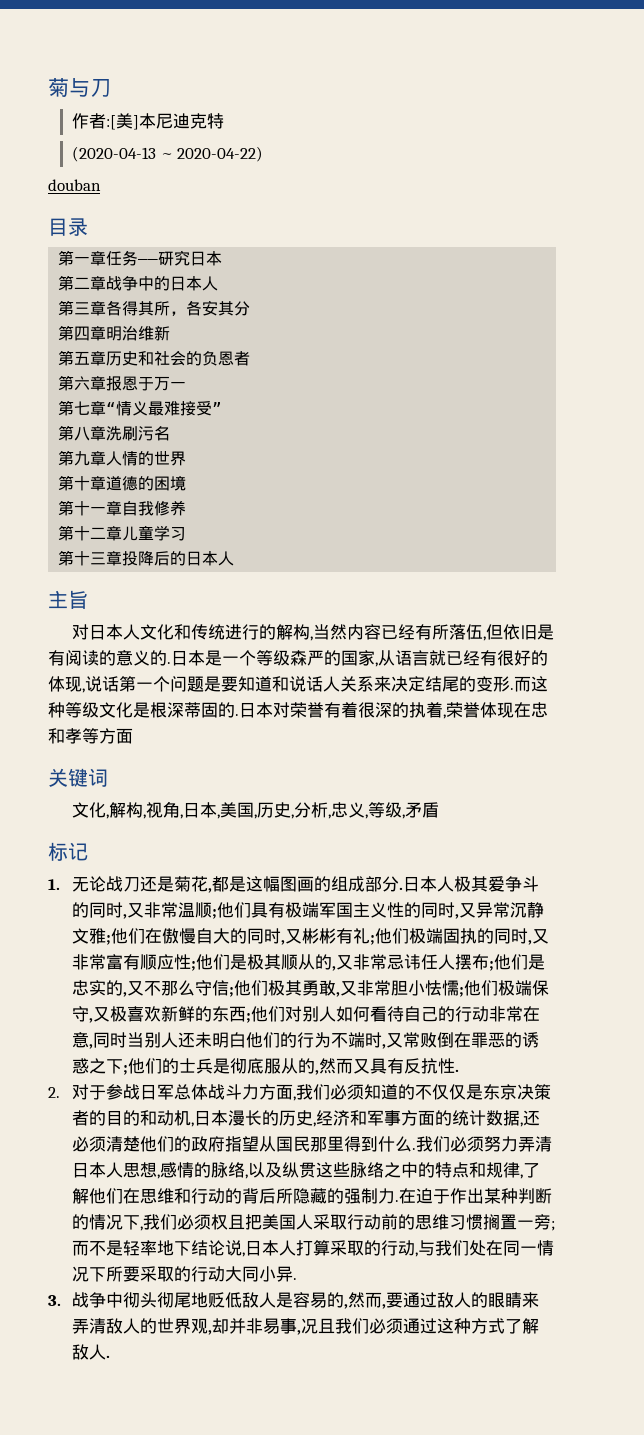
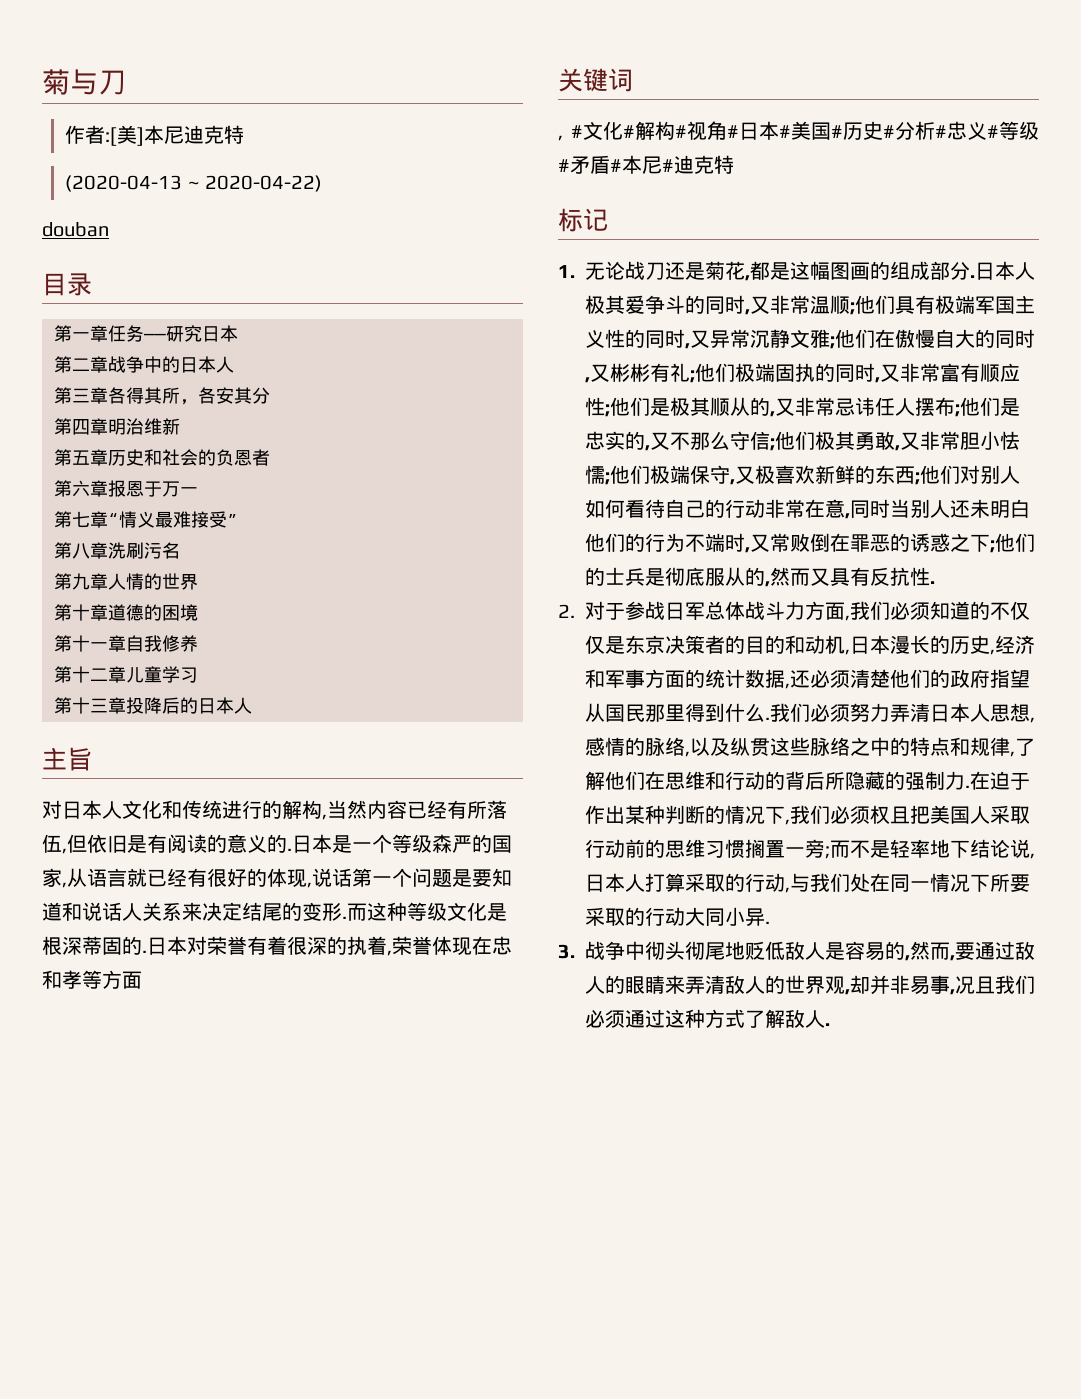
[72,801,440,819] 文化,解构,视角,日本,美国,历史,分析,忠义,等级,矛盾 -> [558,121,1039,141] [558,155,734,174] , #文化#解构#视角#日本#美国#历史#分析#忠义#等级#矛盾#本尼#迪克特

